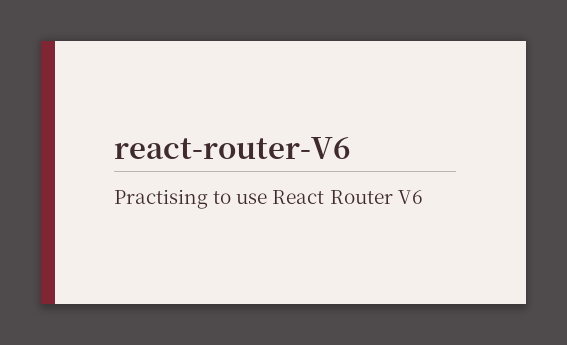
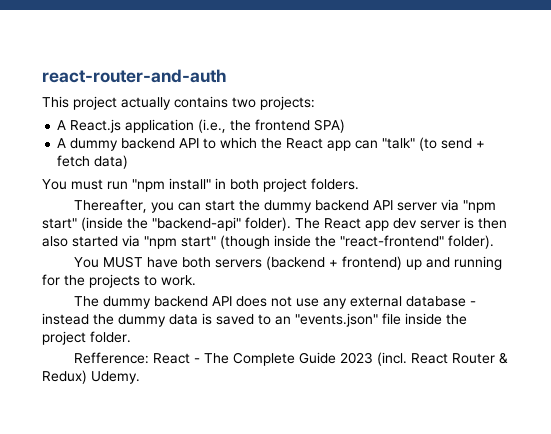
[114,137,351,159] [114,189,423,209] react-router-V6 // Practising to use React Router V6 -> [42,69,227,83] [42,96,315,110] [57,119,346,133] [57,137,486,151] [57,155,129,169] [42,178,359,192] [74,199,497,213] [42,217,507,231] [42,235,494,249] [74,256,503,270] [42,274,196,288] [74,296,477,309] [42,313,467,327] [42,331,131,345] [74,352,509,366] [42,370,140,384] react-router-and-auth // This project actually contains two projects: // A React.js application (i.e., the frontend SPA) // A dummy backend API to which the React app can "talk" (to send + fetch data) // You must run "npm install" in both project folders. // Thereafter, you can start the dummy backend API server via "npm start" (inside the "backend-api" folder). The React app dev server is then also started via "npm start" (though inside the "react-frontend" folder). // You MUST have both servers (backend + frontend) up and running for the projects to work. // The dummy backend API does not use any external database - instead the dummy data is saved to an "events.json" file inside the project folder. // Refference: React - The Complete Guide 2023 (incl. React Router & Redux) Udemy.

